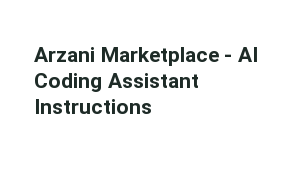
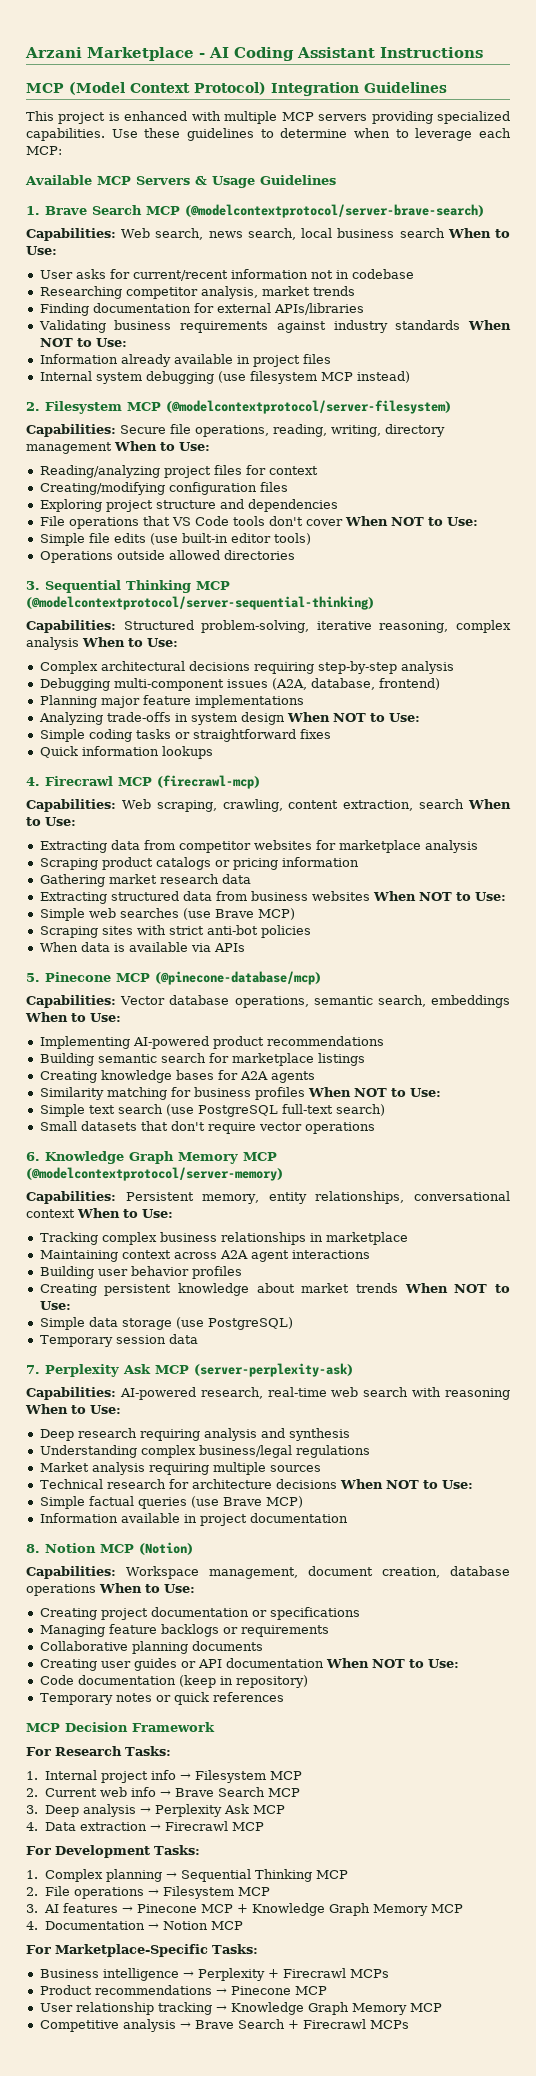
(152, 106) none -> [26,82,447,96] [26,111,511,124] [26,128,512,141] [26,146,62,155] [25,175,336,188] [26,204,484,218] [26,228,510,241] [26,246,57,255] [39,269,414,281] [39,286,355,299] [39,303,364,316] [38,320,511,333] [39,338,127,347] [39,354,331,367] [39,371,410,384] [26,400,451,414] [26,424,445,437] [26,441,210,454] [39,465,318,478] [39,482,288,495] [39,499,338,512] [39,516,478,529] [39,533,311,546] [39,550,295,563] [26,580,230,593] [26,596,374,610] [26,620,512,633] [26,637,178,650] [39,661,454,674] [39,678,440,691] [39,695,304,708] [38,712,420,725] [39,729,331,742] [39,746,213,759] [26,775,260,789] [26,799,511,812] [26,817,76,826] [39,840,478,853] [39,857,359,870] [39,874,251,887] [39,891,506,904] [39,908,295,921] [39,925,311,938] [39,942,245,952] [26,971,321,985] [26,995,510,1008] [25,1012,121,1022] [39,1036,384,1049] [39,1053,365,1066] [39,1070,315,1083] [39,1087,441,1100] [39,1104,385,1117] [39,1121,375,1134] [26,1151,277,1164] [26,1167,283,1181] [26,1191,510,1204] [26,1208,173,1218] [39,1232,408,1245] [39,1250,370,1262] [39,1266,242,1279] [39,1283,510,1296] [39,1301,71,1310] [39,1317,293,1330] [39,1334,198,1347] [26,1363,353,1377] [26,1387,510,1400] [25,1404,121,1414] [39,1428,350,1441] [39,1445,370,1458] [39,1462,321,1475] [39,1479,473,1489] [39,1496,303,1509] [39,1513,348,1526] [26,1542,193,1555] [26,1566,510,1579] [26,1583,195,1596] [39,1607,360,1620] [39,1624,329,1637] [39,1641,263,1654] [39,1658,459,1671] [39,1675,308,1688] [39,1692,284,1705] [26,1722,215,1732] [26,1746,171,1756] [26,1770,303,1783] [26,1787,301,1797] [26,1804,286,1817] [26,1821,265,1831] [26,1845,200,1858] [26,1869,349,1882] [26,1886,271,1899] [26,1903,464,1916] [26,1921,244,1930] [26,1944,258,1957] [39,1968,389,1981] [39,1985,327,1995] [39,2002,442,2015] [39,2019,409,2032] // MCP (Model Context Protocol) Integration Guidelines // This project is enhanced with multiple MCP servers providing specialized capabilities. Use these guidelines to determine when to leverage each MCP: // Available MCP Servers & Usage Guidelines // 1. Brave Search MCP (@modelcontextprotocol/server-brave-search) // Capabilities: Web search, news search, local business search When to Use: // User asks for current/recent information not in codebase // Researching competitor analysis, market trends // Finding documentation for external APIs/libraries // Validating business requirements against industry standards When NOT to Use: // Information already available in project files // Internal system debugging (use filesystem MCP instead) // 2. Filesystem MCP (@modelcontextprotocol/server-filesystem) // Capabilities: Secure file operations, reading, writing, directory management When to Use: // Reading/analyzing project files for context // Creating/modifying configuration files // Exploring project structure and dependencies // File operations that VS Code tools don't cover When NOT to Use: // Simple file edits (use built-in editor tools) // Operations outside allowed directories // 3. Sequential Thinking MCP (@modelcontextprotocol/server-sequential-thinking) // Capabilities: Structured problem-solving, iterative reasoning, complex analysis When to Use: // Complex architectural decisions requiring step-by-step analysis // Debugging multi-component issues (A2A, database, frontend) // Planning major feature implementations // Analyzing trade-offs in system design When NOT to Use: // Simple coding tasks or straightforward fixes // Quick information lookups // 4. Firecrawl MCP (firecrawl-mcp) // Capabilities: Web scraping, crawling, content extraction, search When to Use: // Extracting data from competitor websites for marketplace analysis // Scraping product catalogs or pricing information // Gathering market research data // Extracting structured data from business websites When NOT to Use: // Simple web searches (use Brave MCP) // Scraping sites with strict anti-bot policies // When data is available via APIs // 5. Pinecone MCP (@pinecone-database/mcp) // Capabilities: Vector database operations, semantic search, embeddings When to Use: // Implementing AI-powered product recommendations // Building semantic search for marketplace listings // Creating knowledge bases for A2A agents // Similarity matching for business profiles When NOT to Use: // Simple text search (use PostgreSQL full-text search) // Small datasets that don't require vector operations // 6. Knowledge Graph Memory MCP (@modelcontextprotocol/server-memory) // Capabilities: Persistent memory, entity relationships, conversational context When to Use: // Tracking complex business relationships in marketplace // Maintaining context across A2A agent interactions // Building user behavior profiles // Creating persistent knowledge about market trends When NOT to Use: // Simple data storage (use PostgreSQL) // Temporary session data // 7. Perplexity Ask MCP (server-perplexity-ask) // Capabilities: AI-powered research, real-time web search with reasoning When to Use: // Deep research requiring analysis and synthesis // Understanding complex business/legal regulations // Market analysis requiring multiple sources // Technical research for architecture decisions When NOT to Use: // Simple factual queries (use Brave MCP) // Information available in project documentation // 8. Notion MCP (Notion) // Capabilities: Workspace management, document creation, database operations When to Use: // Creating project documentation or specifications // Managing feature backlogs or requirements // Collaborative planning documents // Creating user guides or API documentation When NOT to Use: // Code documentation (keep in repository) // Temporary notes or quick references // MCP Decision Framework // For Research Tasks: // 1. Internal project info → Filesystem MCP // 2. Current web info → Brave Search MCP // 3. Deep analysis → Perplexity Ask MCP // 4. Data extraction → Firecrawl MCP // For Development Tasks: // 1. Complex planning → Sequential Thinking MCP // 2. File operations → Filesystem MCP // 3. AI features → Pinecone MCP + Knowledge Graph Memory MCP // 4. Documentation → Notion MCP // For Marketplace-Specific Tasks: // Business intelligence → Perplexity + Firecrawl MCPs // Product recommendations → Pinecone MCP // User relationship tracking → Knowledge Graph Memory MCP // Competitive analysis → Brave Search + Firecrawl MCPs

